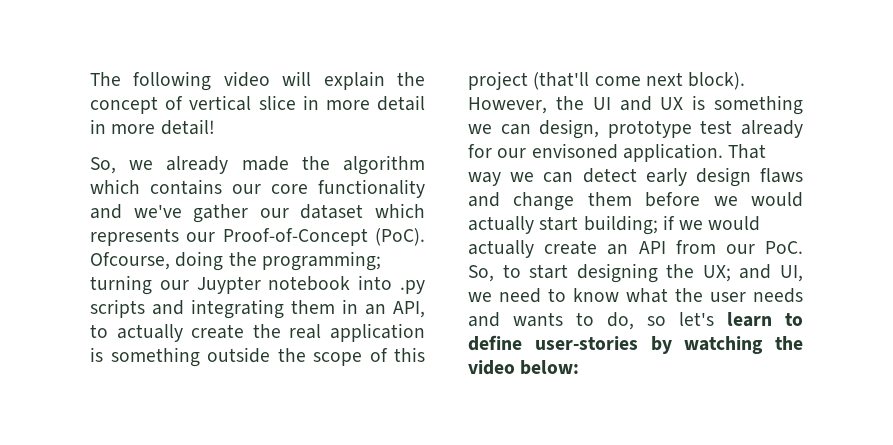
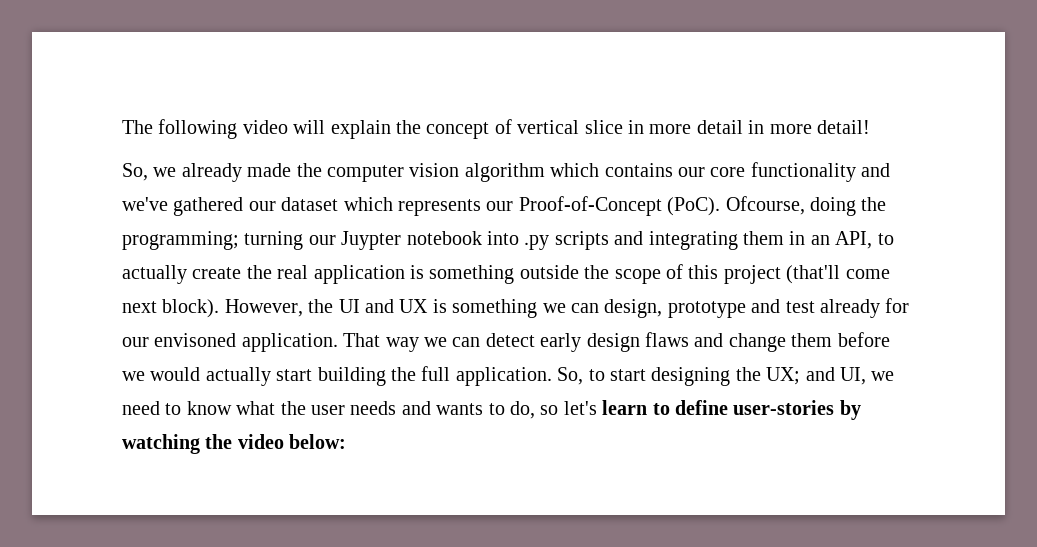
(330, 163) none -> [327,163,460,182] computer vision
[193,204,249,223] gather -> [173,197,244,216] gathered
(692, 129) none -> [751,299,781,313] and
[583,215,761,235] [468,240,803,258] building; if we would actually create an API from our PoC. -> [317,366,552,386] building the full application.

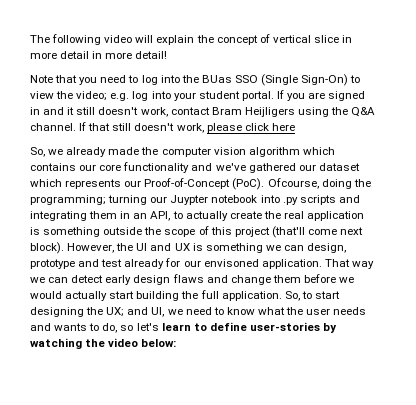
(870, 127) none -> [30,74,361,86] [30,90,366,101] [30,107,376,117] [30,122,295,133] // Note that you need to log into the BUas SSO (Single Sign-On) to view the video; e.g. log into your student portal. If you are signed in and it still doesn't work, contact Bram Heijligers using the Q&A channel. If that still doesn't work, please click here

